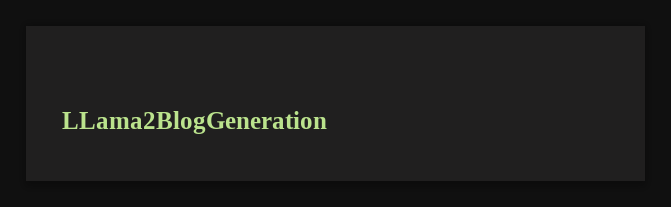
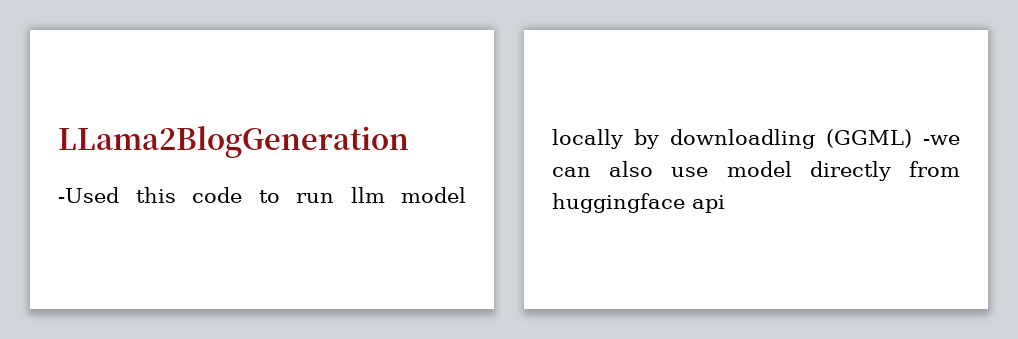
(327, 122) none -> [58,187,466,203] [552,129,960,149] [552,161,960,181] [552,193,725,213] // -Used this code to run llm model locally by downloadling (GGML) -we can also use model directly from huggingface api

